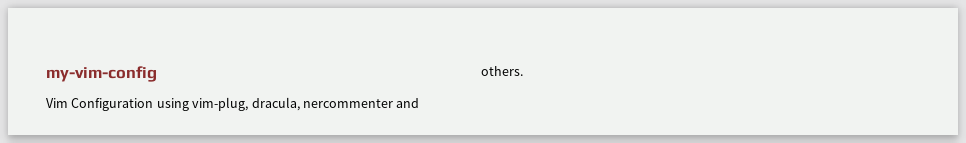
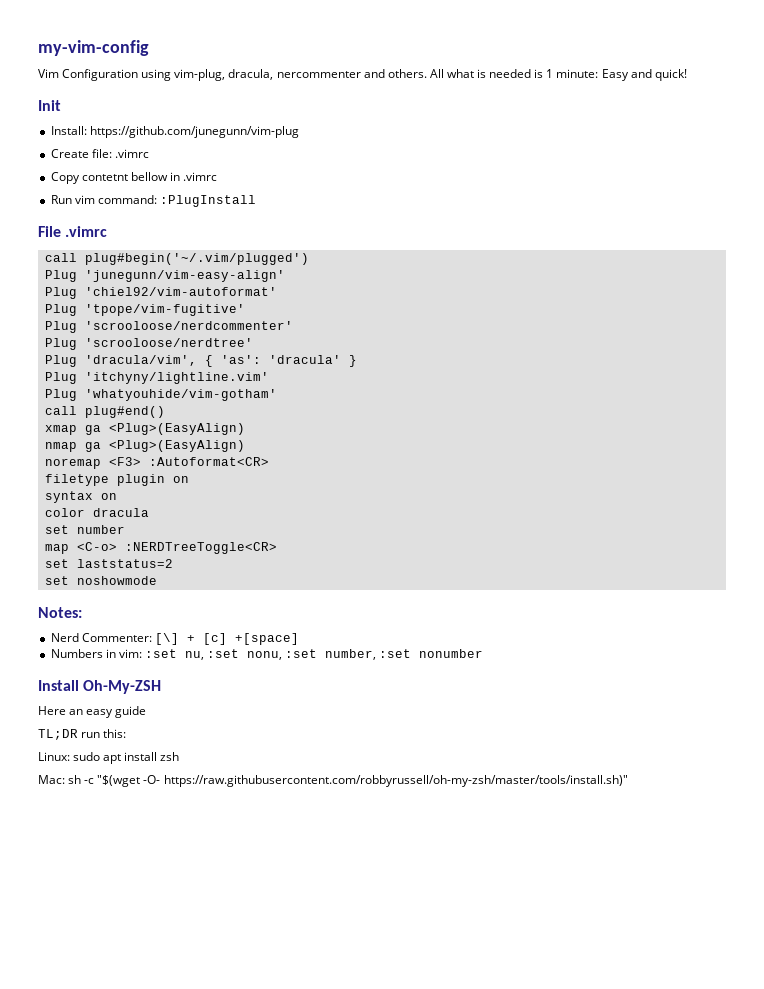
(523, 71) none -> [429,69,687,81] [38,100,61,111] [50,126,299,138] [50,149,149,158] [50,172,218,184] [50,195,256,207] [38,226,108,237] [44,253,309,265] [44,270,285,282] [44,287,277,299] [44,304,245,316] [44,321,293,333] [44,338,253,350] [44,355,357,367] [44,372,269,384] [44,389,277,401] [44,406,165,418] [44,423,245,435] [44,440,245,452] [44,457,269,469] [44,474,189,486] [44,491,117,503] [44,508,149,517] [44,525,125,534] [44,542,277,554] [44,559,173,568] [44,576,157,585] [38,607,82,618] [50,633,299,645] [50,649,484,660] [38,680,162,694] [38,706,147,718] [38,729,127,740] [38,752,180,764] [38,775,628,787] All what is needed is 1 minute: Easy and quick! // Init // Install: https://github.com/junegunn/vim-plug // Create file: .vimrc // Copy contetnt bellow in .vimrc // Run vim command: :PlugInstall // File .vimrc // call plug#begin('~/.vim/plugged') // Plug 'junegunn/vim-easy-align' // Plug 'chiel92/vim-autoformat' // Plug 'tpope/vim-fugitive' // Plug 'scrooloose/nerdcommenter' // Plug 'scrooloose/nerdtree' // Plug 'dracula/vim', { 'as': 'dracula' } // Plug 'itchyny/lightline.vim' // Plug 'whatyouhide/vim-gotham' // call plug#end() // xmap ga <Plug>(EasyAlign) // nmap ga <Plug>(EasyAlign) // noremap <F3> :Autoformat<CR> // filetype plugin on // syntax on // color dracula // set number // map <C-o> :NERDTreeToggle<CR> // set laststatus=2 // set noshowmode // Notes: // Nerd Commenter: [\] + [c] +[space] // Numbers in vim: :set nu, :set nonu, :set number, :set nonumber // Install Oh-My-ZSH // Here an easy guide // TL;DR run this: // Linux: sudo apt install zsh // Mac: sh -c "$(wget -O- https://raw.githubusercontent.com/robbyrussell/oh-my-zsh/master/tools/install.sh)"

